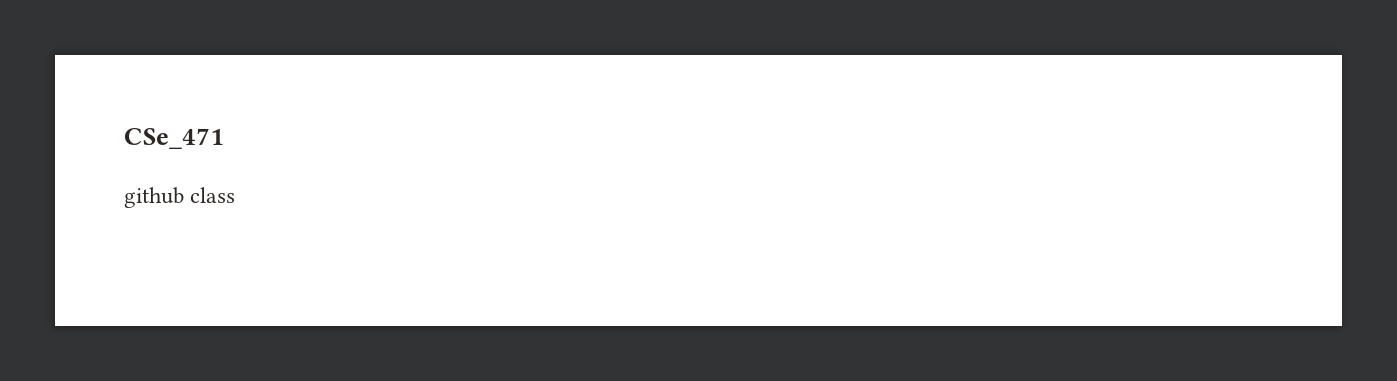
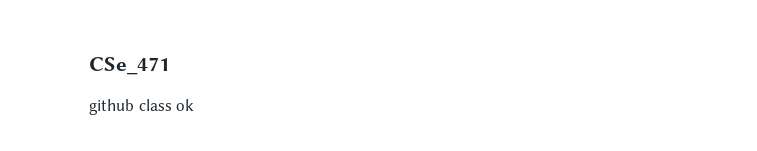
(236, 195) none -> [176,99,195,111] ok

